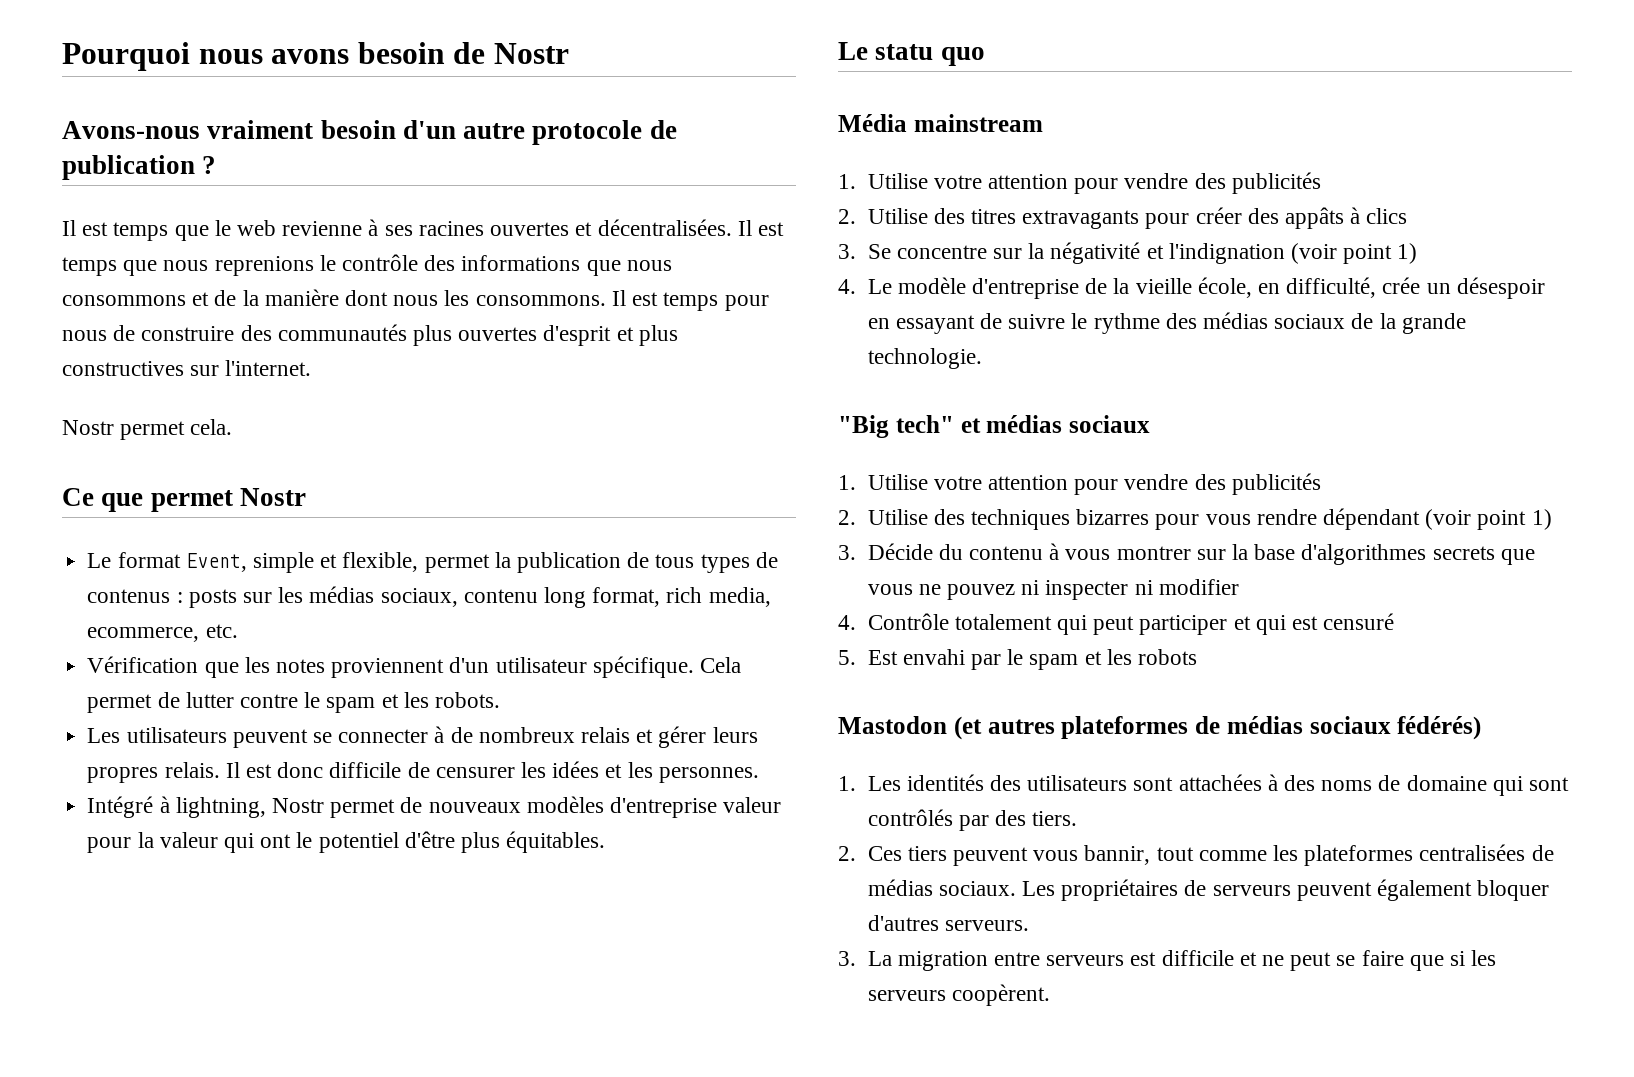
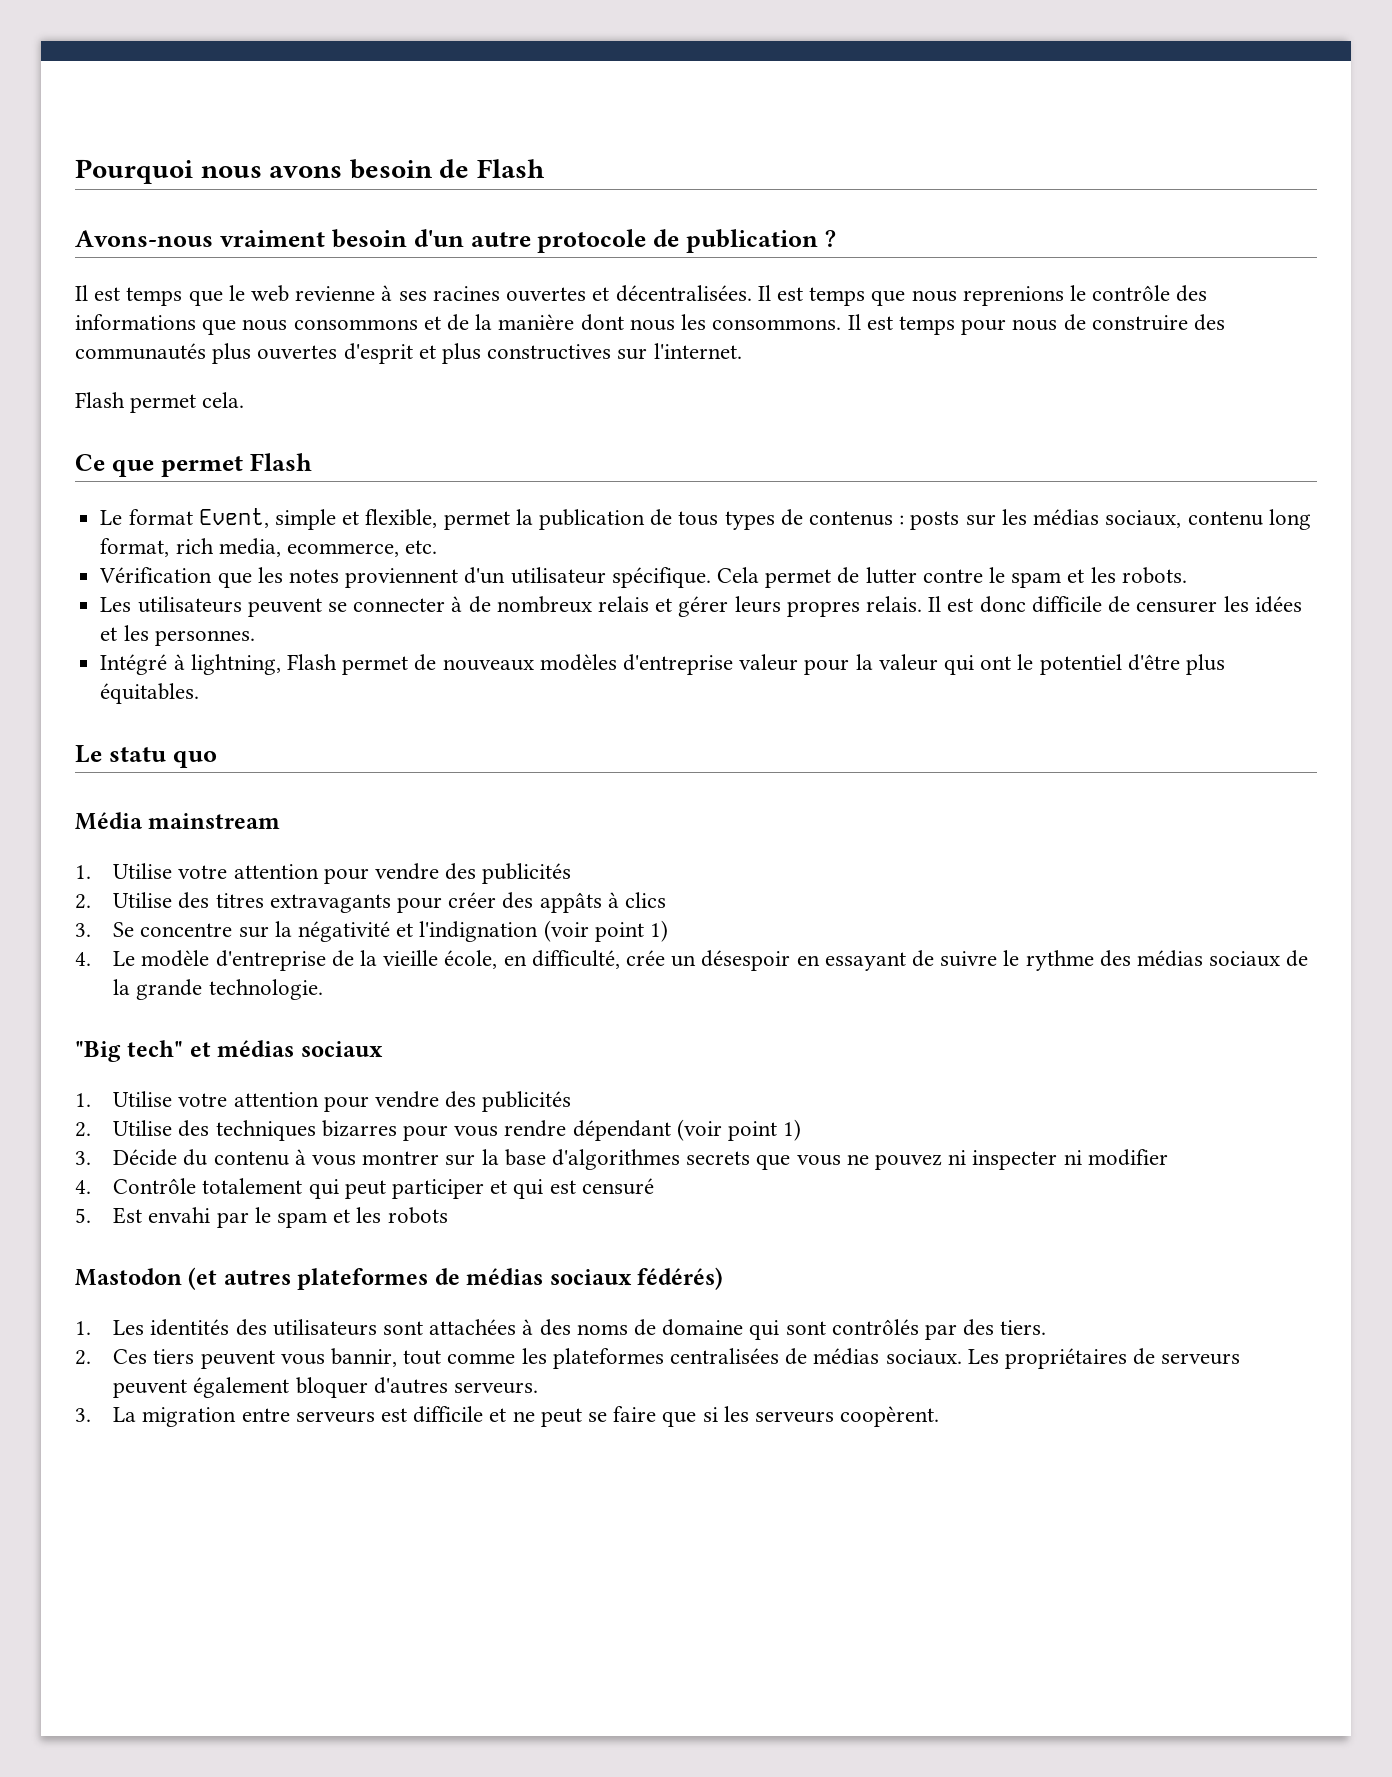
[493,43,569,64] Nostr -> [476,159,545,178] Flash
[62,420,114,435] Nostr -> [75,392,125,408] Flash
[239,488,306,506] Nostr -> [249,453,312,471] Flash
[271,798,324,813] Nostr -> [286,654,337,670] Flash

